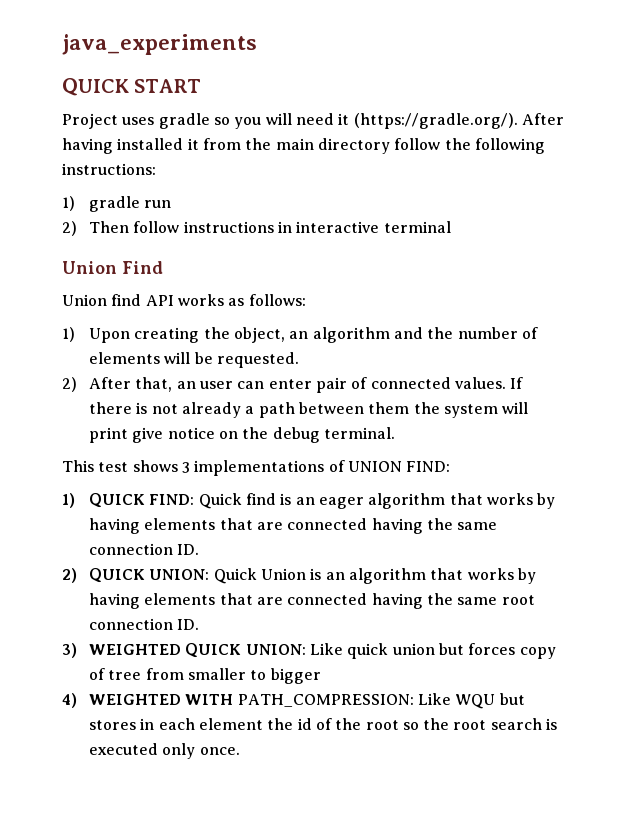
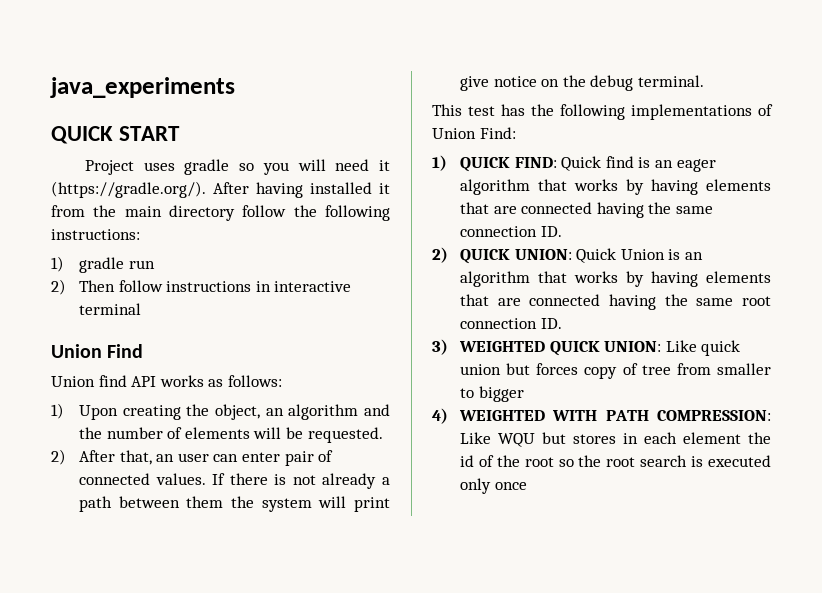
[132,460,451,476] shows 3 implementations of UNION FIND: -> [501,104,773,120] [432,127,516,139] has the following implementations of Union Find:
[237,694,414,707] PATH_COMPRESSION: -> [605,410,771,421] PATH COMPRESSION:
[199,747,240,755] once. -> [494,482,527,490] once

